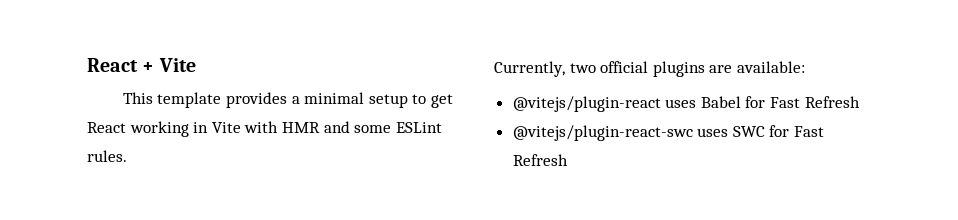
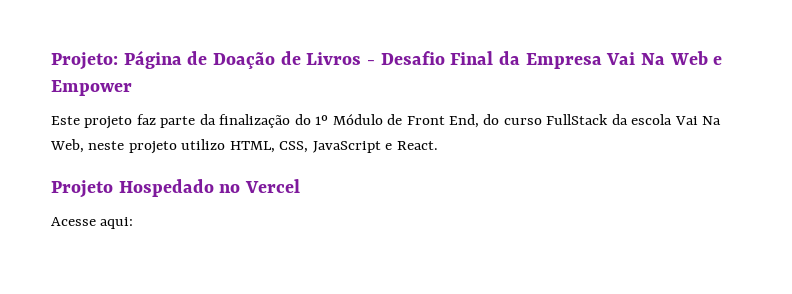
[87,58,196,72] [122,92,453,108] [87,121,442,137] [87,150,127,162] [494,61,805,77] [512,96,860,112] [512,125,825,141] [512,154,568,166] React + Vite // This template provides a minimal setup to get React working in Vite with HMR and some ESLint rules. // Currently, two official plugins are available: // @vitejs/plugin-react uses Babel for Fast Refresh // @vitejs/plugin-react-swc uses SWC for Fast Refresh -> [51,50,723,70] [51,80,132,96] [51,114,722,129] [50,139,438,154] [51,179,301,198] [51,217,134,229] Projeto: Página de Doação de Livros - Desafio Final da Empresa Vai Na Web e Empower // Este projeto faz parte da finalização do 1º Módulo de Front End, do curso FullStack da escola Vai Na Web, neste projeto utilizo HTML, CSS, JavaScript e React. // Projeto Hospedado no Vercel // Acesse aqui:

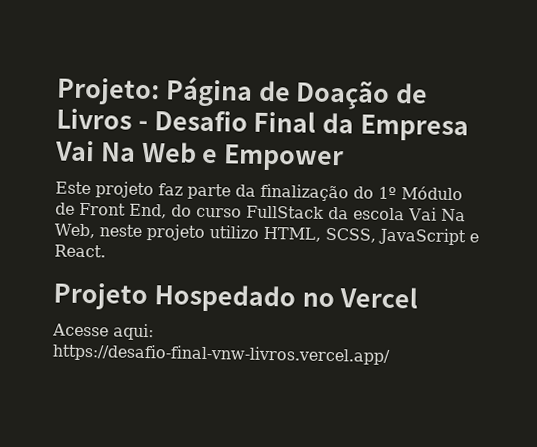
[279,141,309,153] CSS, -> [324,227,376,243] SCSS,
(134, 223) none -> [52,343,390,365] https://desafio-final-vnw-livros.vercel.app/

